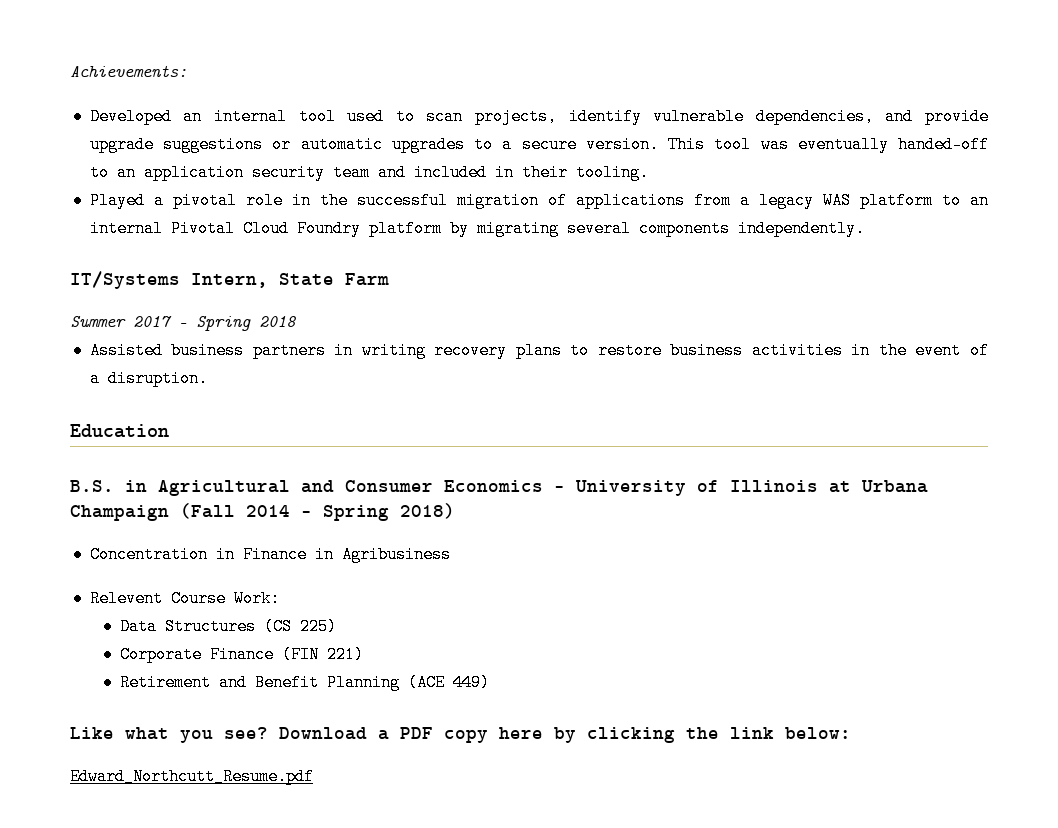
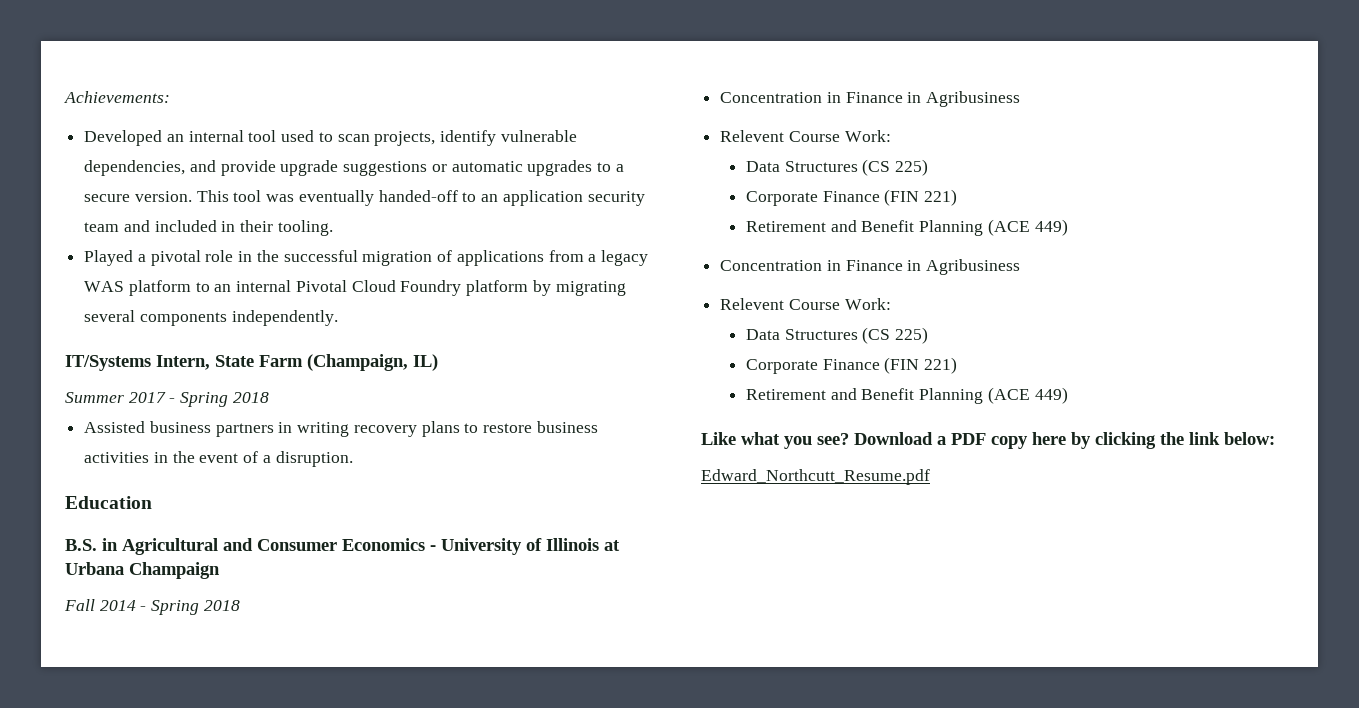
(389, 279) none -> [307,354,438,371] (Champaign, IL)
[180,503,235,519] (Fall -> [64,599,95,611] // Fall
[400,503,455,519] 2018) -> [203,600,240,611] [720,91,1021,107] [720,130,891,142] [745,159,929,176] [745,189,958,206] [745,219,1068,236] 2018 // Concentration in Finance in Agribusiness // Relevent Course Work: // Data Structures (CS 225) // Corporate Finance (FIN 221) // Retirement and Benefit Planning (ACE 449)

